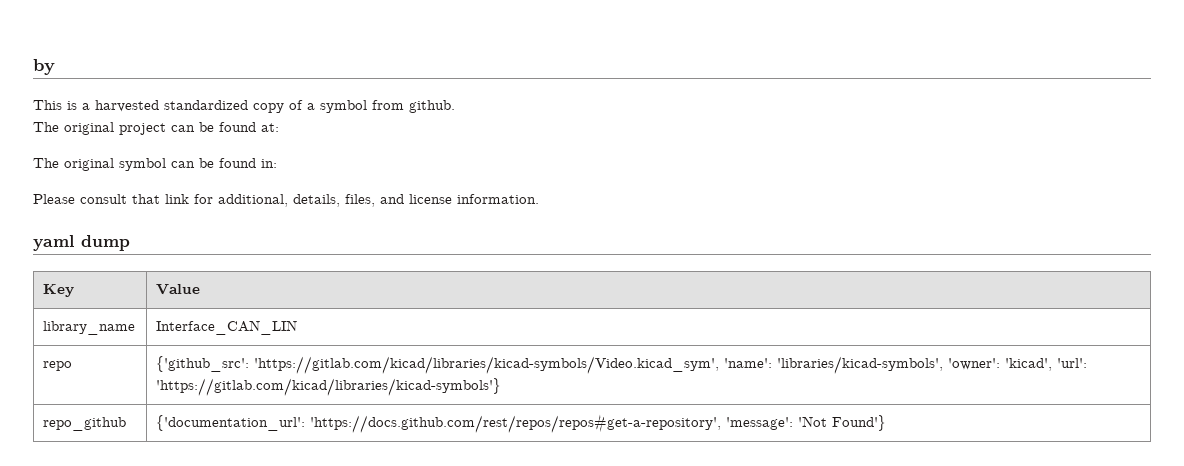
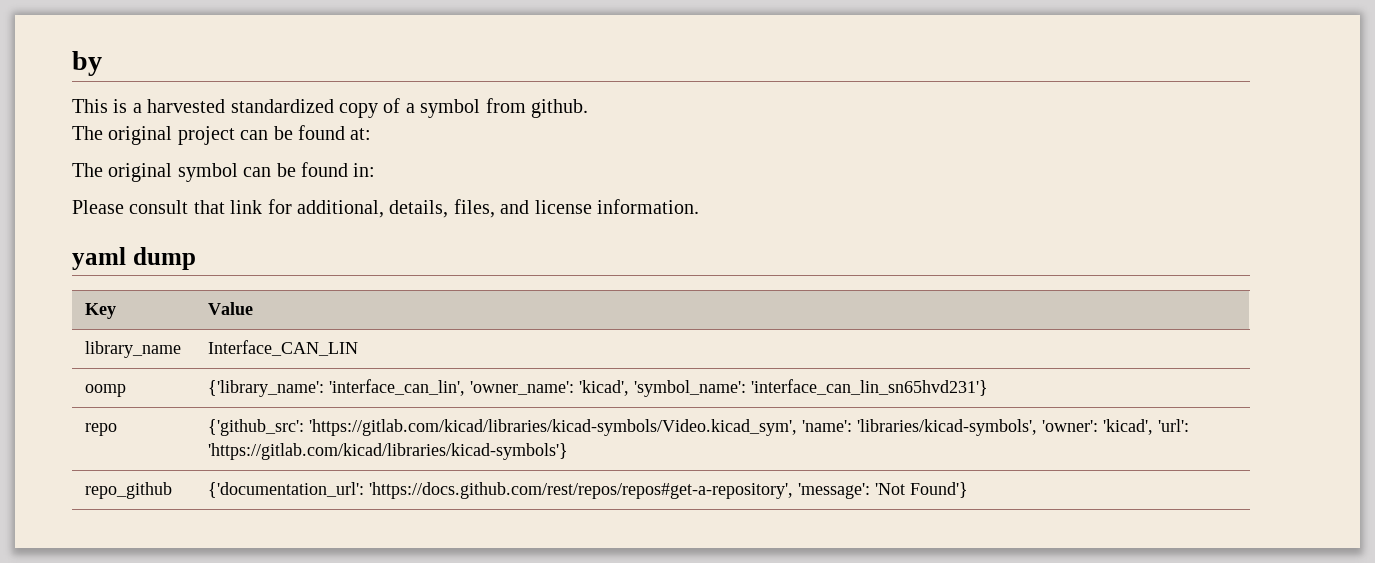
(298, 327) none -> [85,384,127,397] [208,379,989,397] // oomp | {'library_name': 'interface_can_lin', 'owner_name': 'kicad', 'symbol_name': 'interface_can_lin_sn65hvd231'}

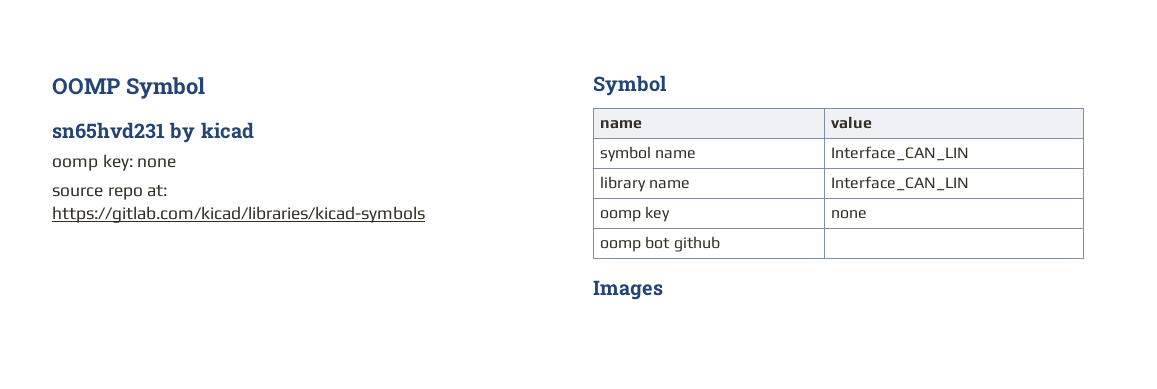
[72,51,102,76] [72,98,588,118] [72,125,372,145] [72,162,376,182] [72,199,699,218] [72,247,196,270] [85,303,117,319] [208,302,254,315] [85,341,182,358] [208,340,359,356] [85,384,127,397] [208,379,989,397] [85,423,118,436] [208,419,1190,436] [208,443,569,460] [85,482,173,499] [208,482,969,499] by // This is a harvested standardized copy of a symbol from github. // The original project can be found at: // The original symbol can be found in: // Please consult that link for additional, details, files, and license information. // yaml dump // Key | Value // library_name | Interface_CAN_LIN // oomp | {'library_name': 'interface_can_lin', 'owner_name': 'kicad', 'symbol_name': 'interface_can_lin_sn65hvd231'} // repo | {'github_src': 'https://gitlab.com/kicad/libraries/kicad-symbols/Video.kicad_sym', 'name': 'libraries/kicad-symbols', 'owner': 'kicad', 'url': 'https://gitlab.com/kicad/libraries/kicad-symbols'} // repo_github | {'documentation_url': 'https://docs.github.com/rest/repos/repos#get-a-repository', 'message': 'Not Found'} -> [52,77,205,99] [52,122,254,143] [52,154,177,171] [52,184,168,200] [52,206,425,223] [593,75,667,96] [600,120,643,129] [831,116,873,129] [600,146,697,162] [831,146,970,161] [600,176,691,192] [831,176,970,191] [600,206,671,222] [831,210,868,219] [600,236,720,252] [593,280,663,300] OOMP Symbol // sn65hvd231 by kicad // oomp key: none // source repo at: https://gitlab.com/kicad/libraries/kicad-symbols // Symbol // name | value // symbol name | Interface_CAN_LIN // library name | Interface_CAN_LIN // oomp key | none // oomp bot github | // Images

